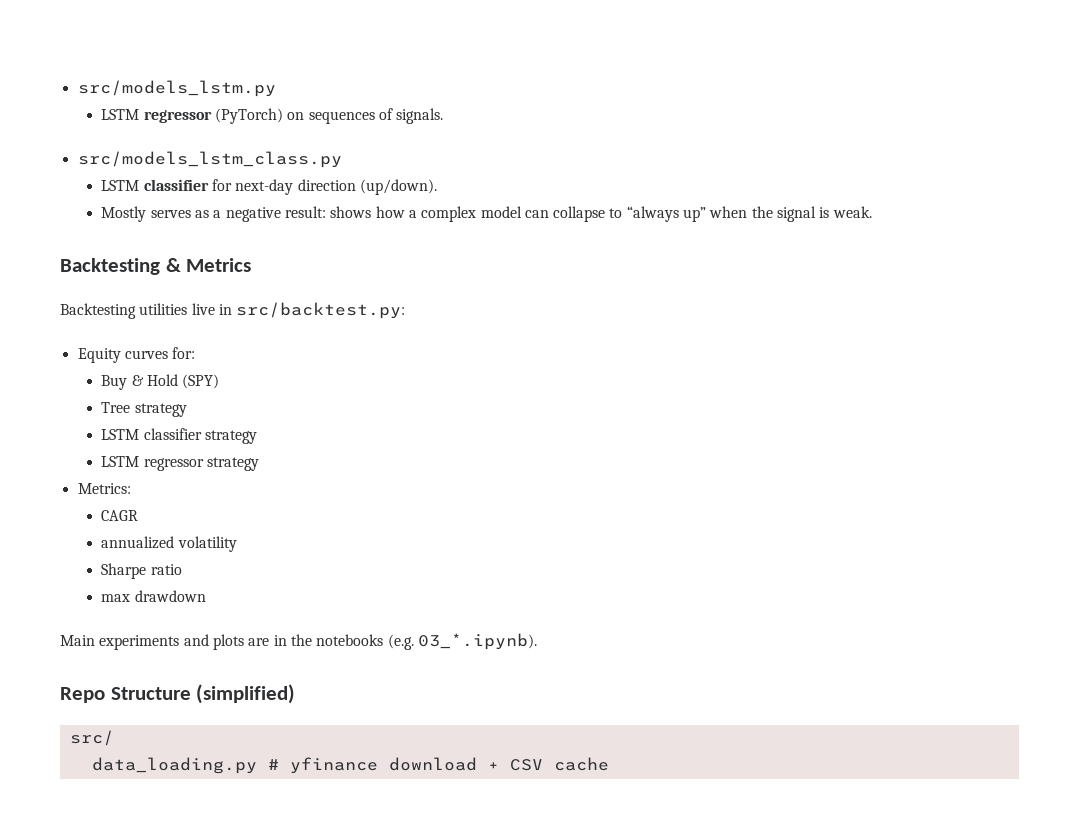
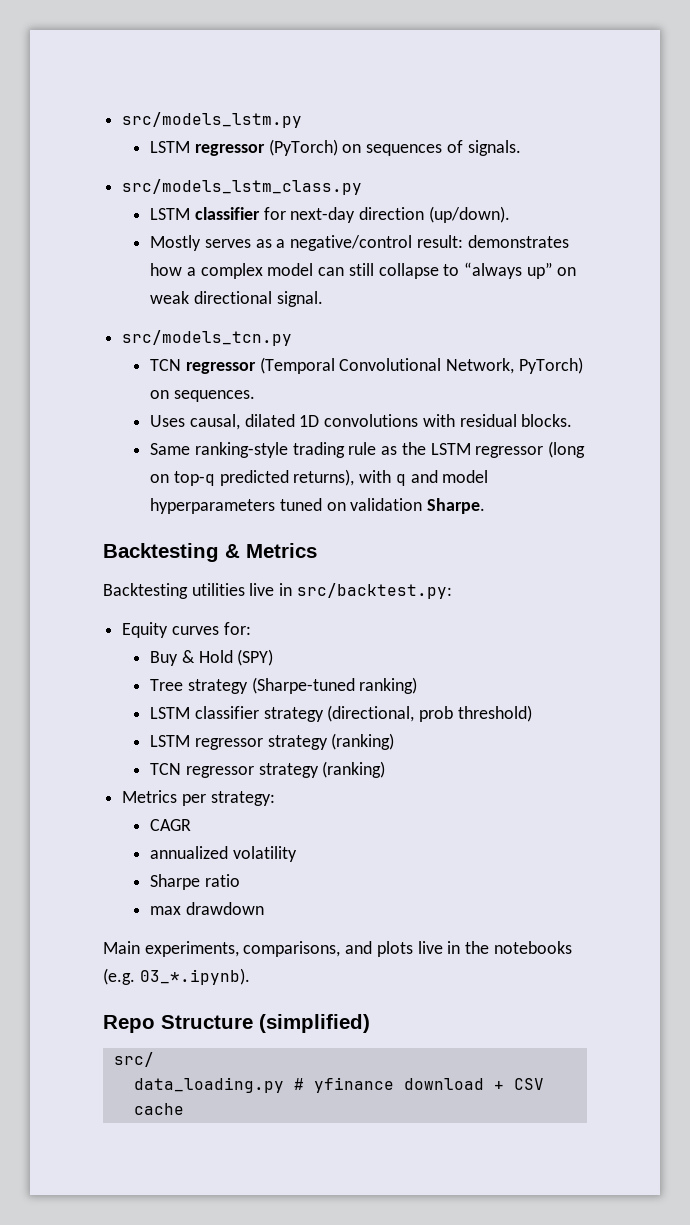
[225,206,372,222] negative result: shows -> [290,235,569,251] negative/control result: demonstrates
(549, 214) none -> [348,263,374,276] still
[709,206,872,222] when the signal is weak. -> [557,267,577,276] [150,291,323,307] [122,330,293,346] [150,357,583,374] [150,390,255,402] [150,414,573,430] [150,441,585,458] [150,469,489,486] [150,498,486,514] on weak directional signal. // src/models_tcn.py // TCN regressor (Temporal Convolutional Network, PyTorch) on sequences. // Uses causal, dilated 1D convolutions with residual blocks. // Same ranking-style trading rule as the LSTM regressor (long on top-q predicted returns), with q and model hyperparameters tuned on validation Sharpe.
(187, 410) none -> [251,677,418,694] (Sharpe-tuned ranking)
(257, 437) none -> [327,705,532,722] (directional, prob threshold)
[77,483,131,494] // Metrics: -> [331,733,395,750] [150,761,386,778] [122,790,275,806] (ranking) // TCN regressor strategy (ranking) // Metrics per strategy:
[99,635,180,650] experiments -> [144,941,341,957] experiments, comparisons,
[248,638,270,646] are -> [417,941,443,954] live

